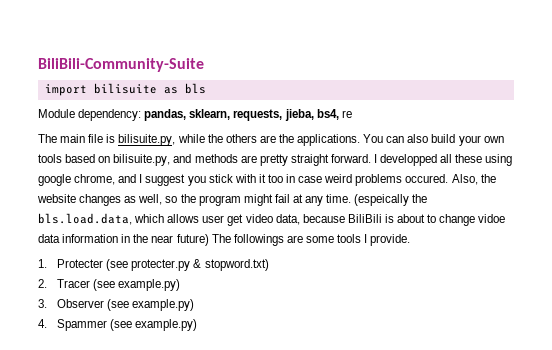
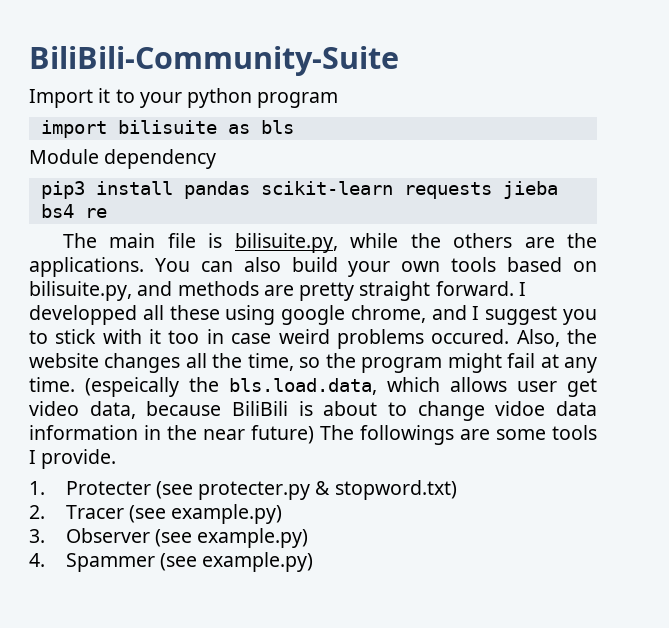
(204, 65) none -> [29,88,339,108] // Import it to your python program
[78,109,339,121] dependency: pandas, sklearn, requests, jieba, bs4, -> [104,149,217,169] [40,181,558,199] [40,204,74,218] dependency // pip3 install pandas scikit-learn requests jieba bs4
(206, 181) none -> [29,330,48,344] to
[124,194,163,205] as well, -> [185,353,294,371] all the time,

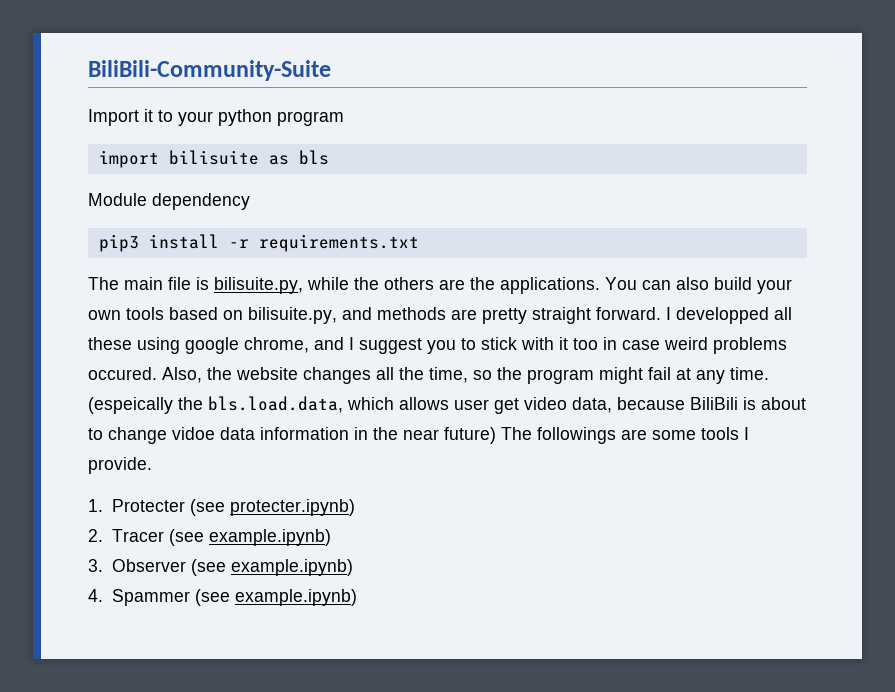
[183,181,558,199] [40,204,107,218] pandas scikit-learn requests jieba bs4 re -> [228,234,419,252] -r requirements.txt
[198,480,457,500] protecter.py & stopword.txt) -> [229,499,355,516] protecter.ipynb)
[171,504,283,524] example.py) -> [208,529,331,546] example.ipynb)
[197,528,309,548] example.py) -> [230,559,353,576] example.ipynb)
[202,552,314,572] example.py) -> [234,589,357,606] example.ipynb)

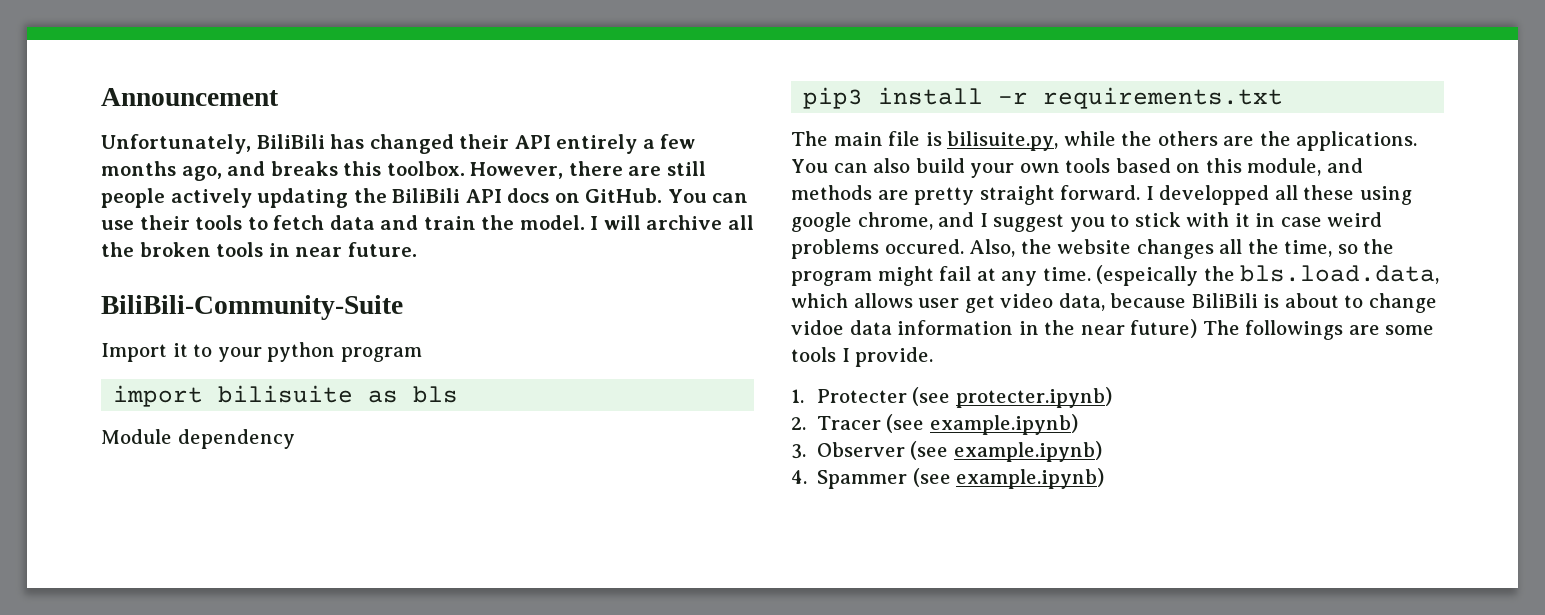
(88, 70) none -> [101,88,279,106] [101,134,696,154] [101,161,706,181] [101,188,749,208] [101,215,754,230] [101,242,417,257] Announcement // Unfortunately, BiliBili has changed their API entirely a few months ago, and breaks this toolbox. However, there are still people actively updating the BiliBili API docs on GitHub. You can use their tools to fetch data and train the model. I will archive all the broken tools in near future. //
[248,307,337,324] bilisuite.py, -> [1205,158,1322,176] this module,
[573,338,598,350] too -> (1250, 220) none

